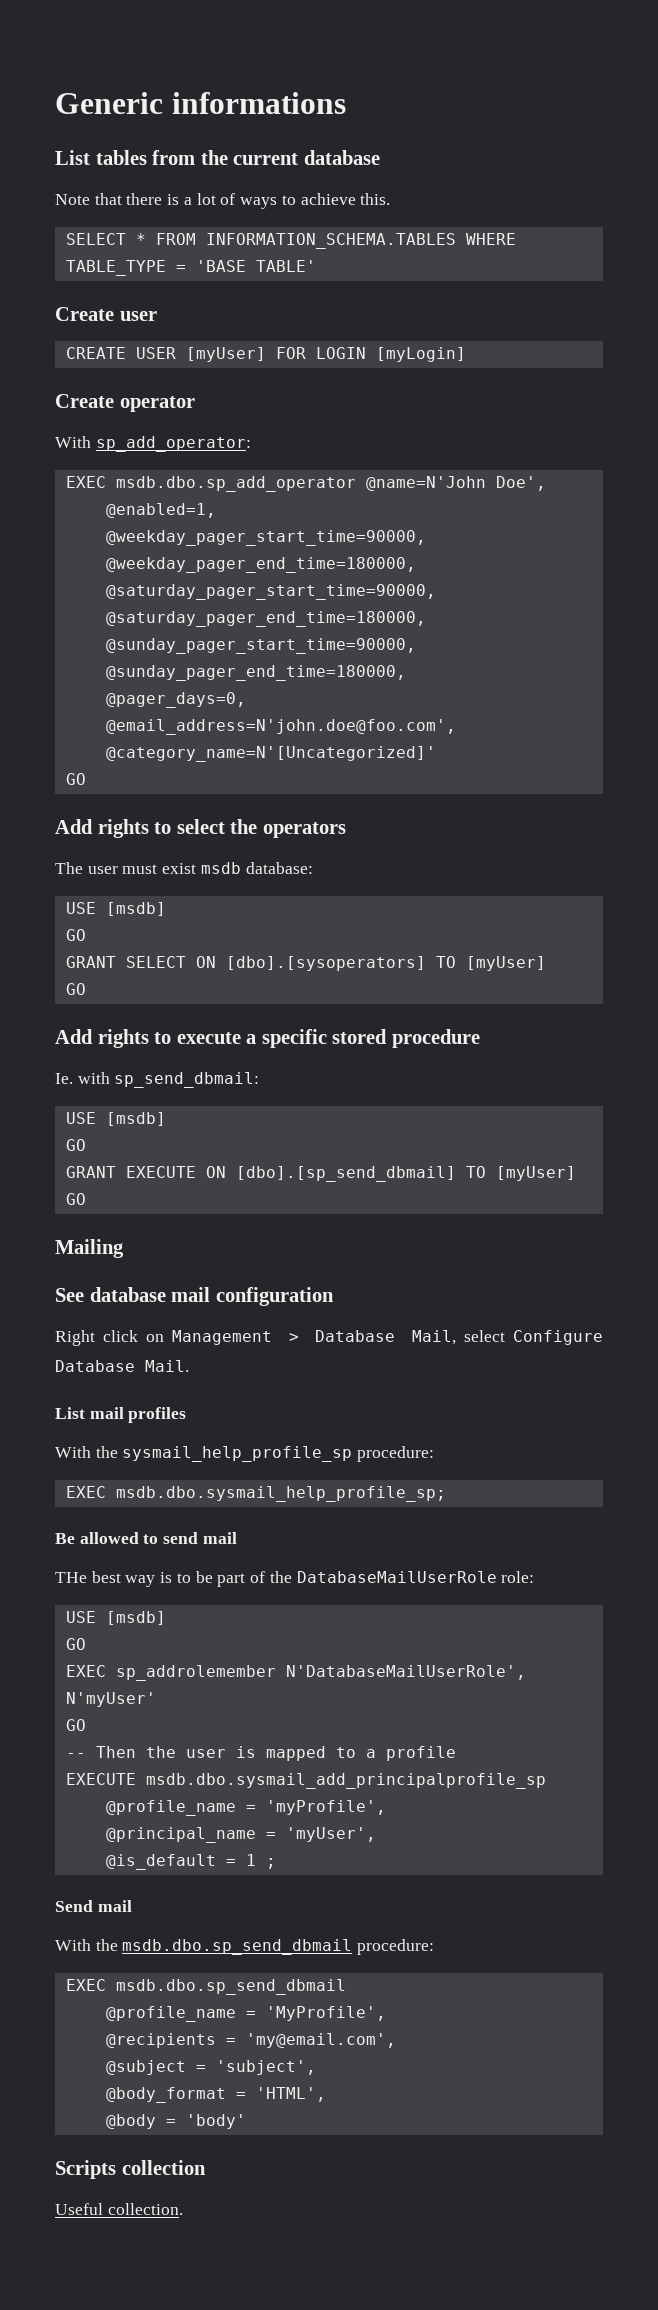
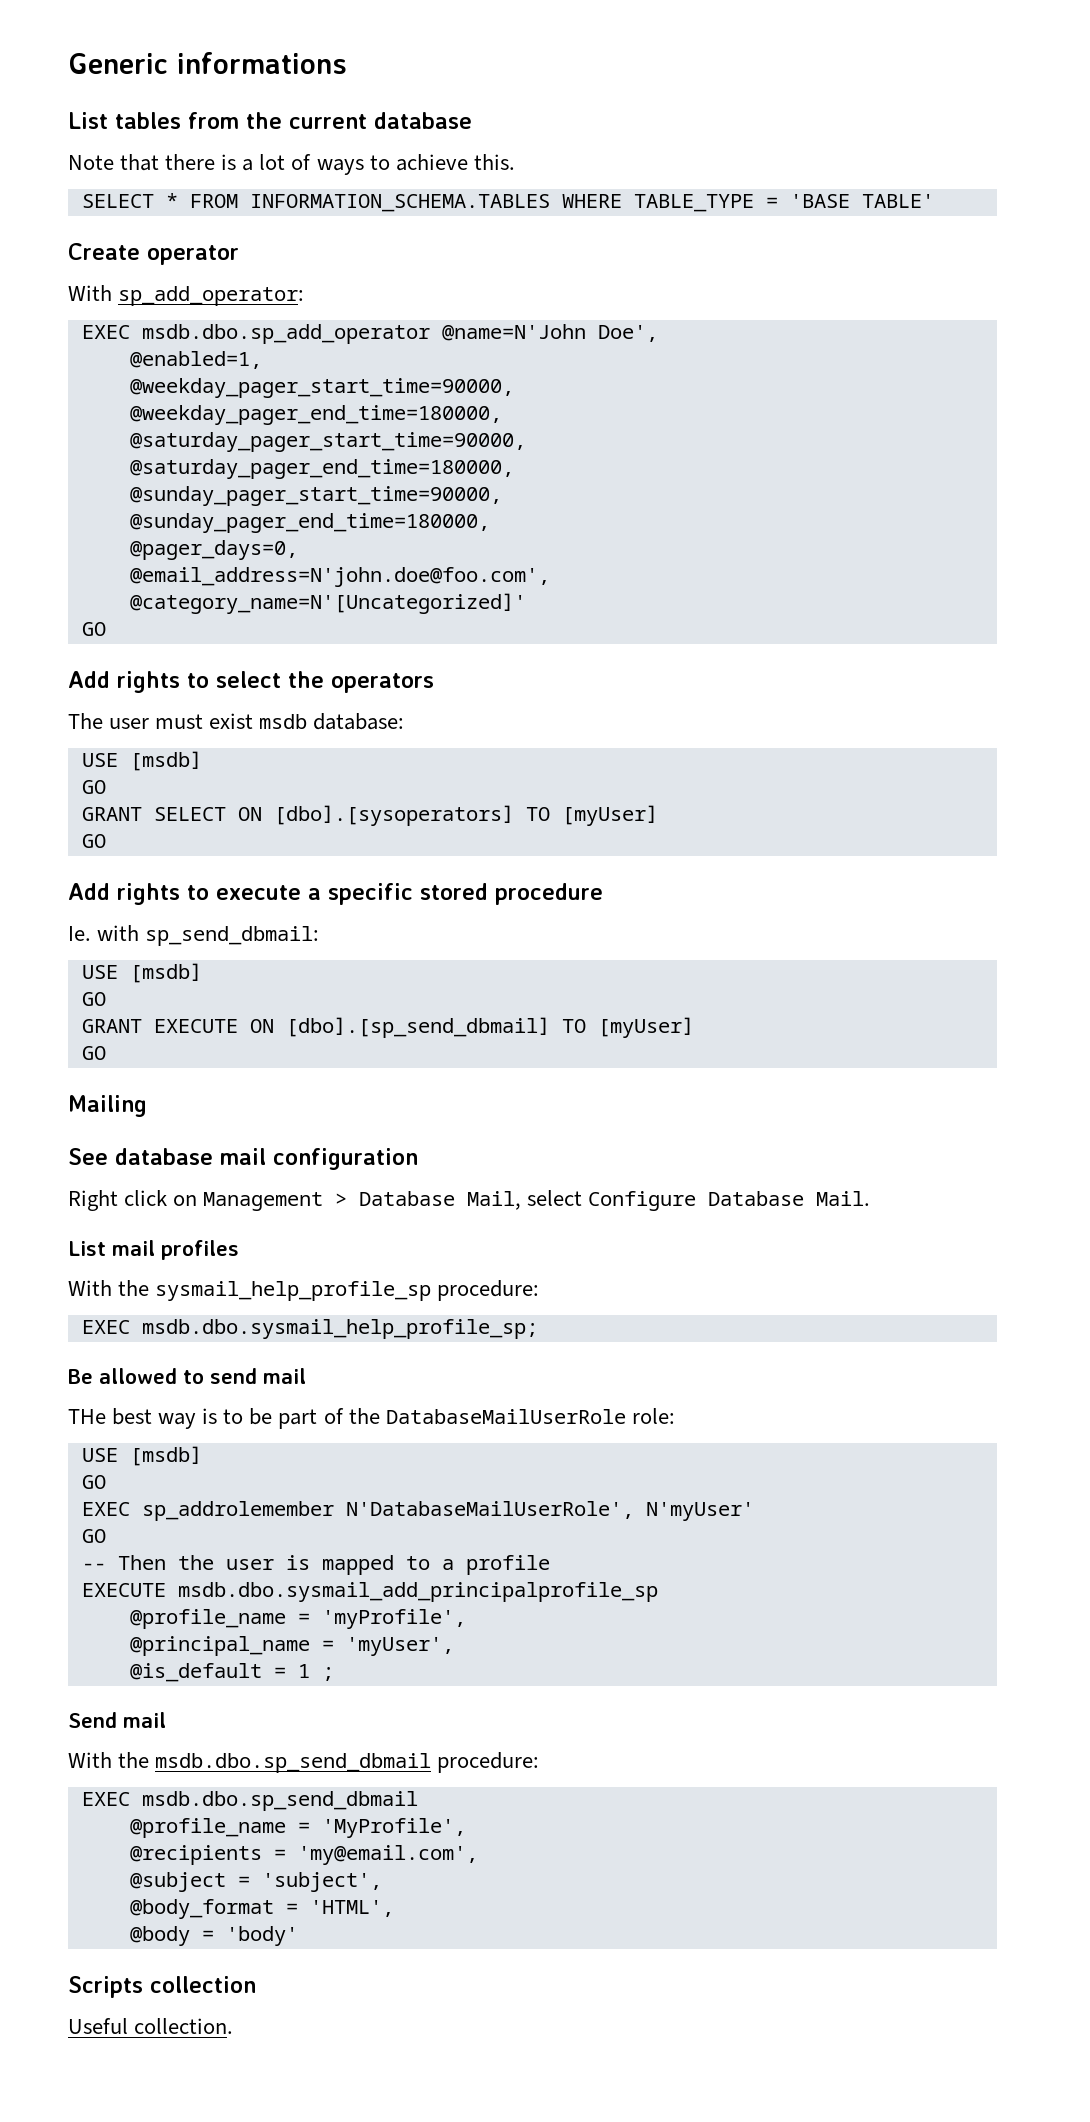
[55,307,157,321] [65,347,466,362] // Create user // CREATE USER [myUser] FOR LOGIN [myLogin] -> (934, 201) none

